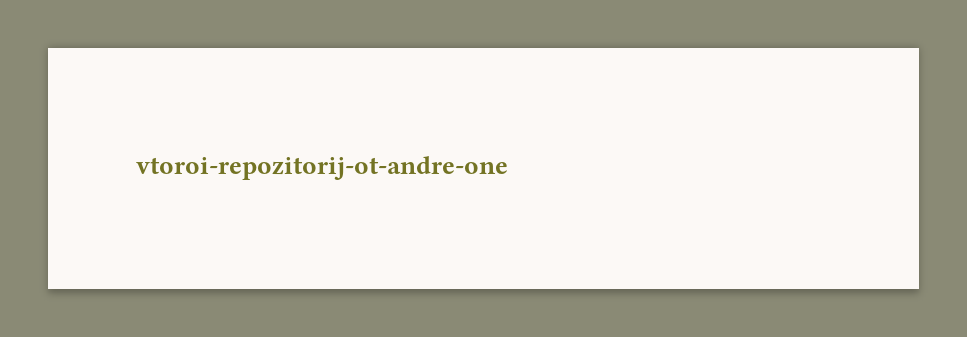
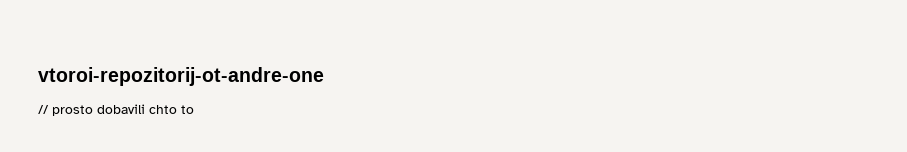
(508, 168) none -> [38,104,194,116] // // prosto dobavili chto to

